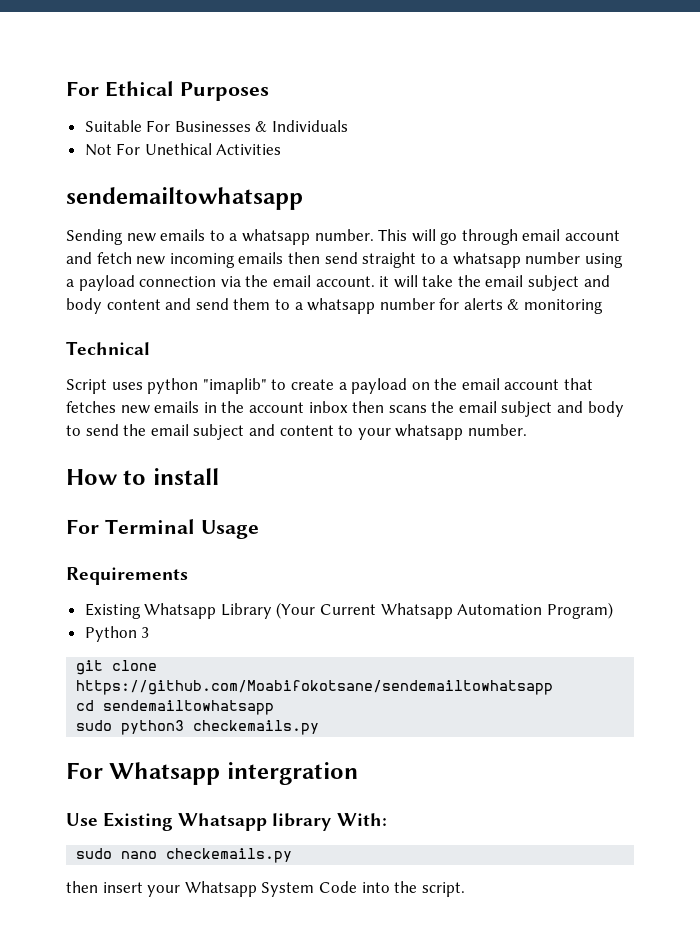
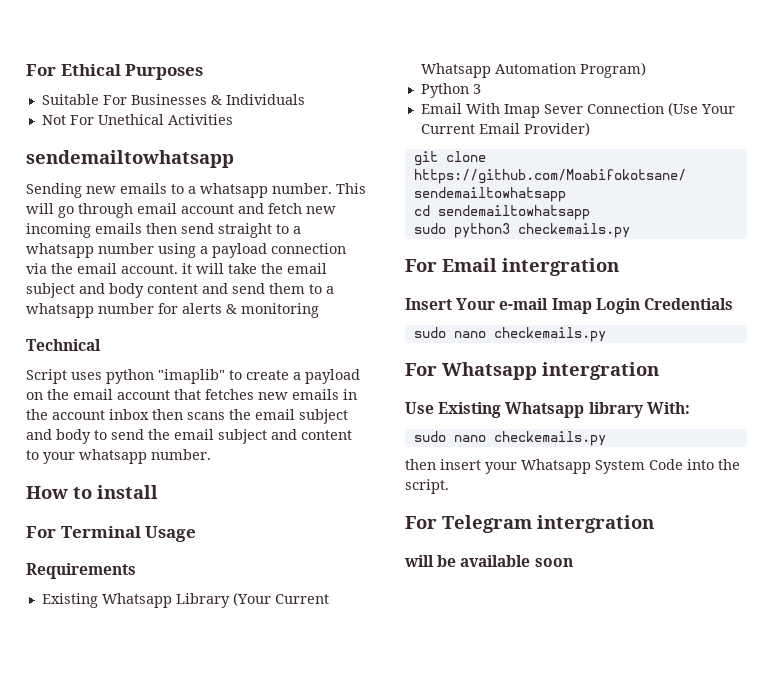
(150, 632) none -> [420,102,735,118] [420,122,590,136] // Email With Imap Sever Connection (Use Your Current Email Provider)
(320, 727) none -> [405,258,619,276] [405,298,733,314] [413,327,606,342] // For Email intergration // Insert Your e-mail Imap Login Credentials // sudo nano checkemails.py
(465, 889) none -> [405,515,654,533] [404,555,573,567] // For Telegram intergration // will be available soon

